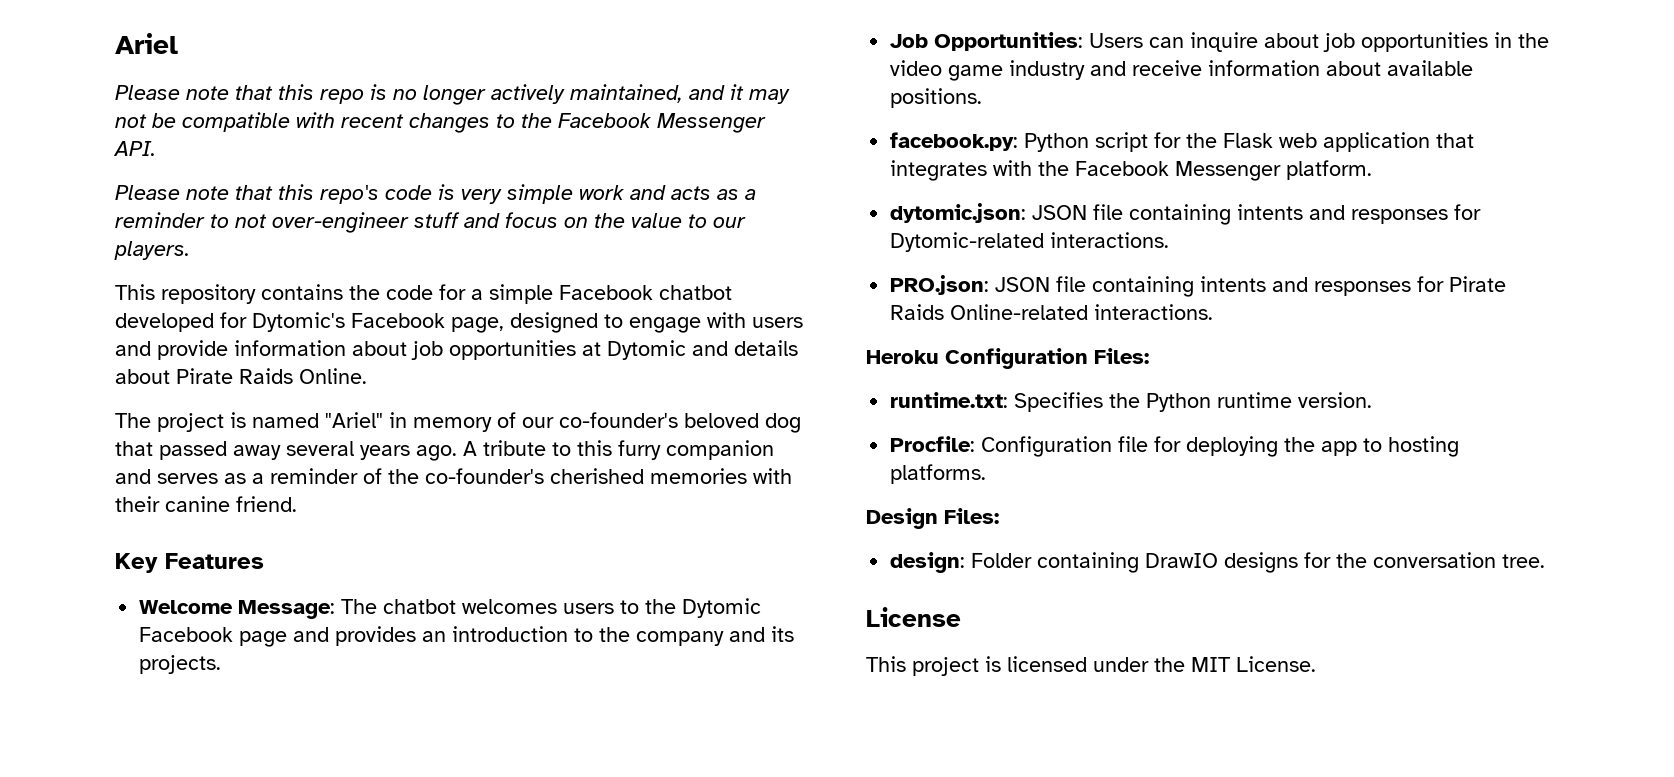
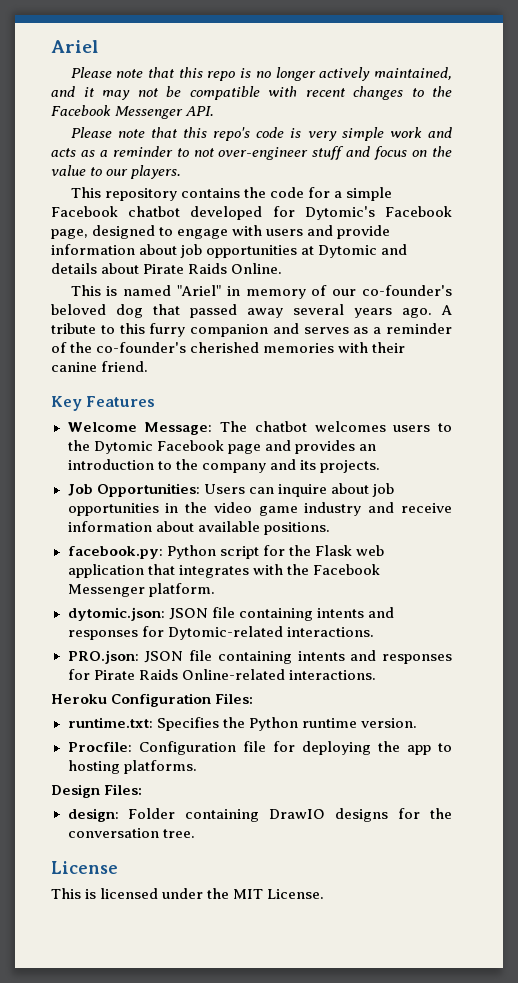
[115,413,224,432] The project -> [70,285,101,296] This
[912,657,979,676] project -> (81, 893) none

